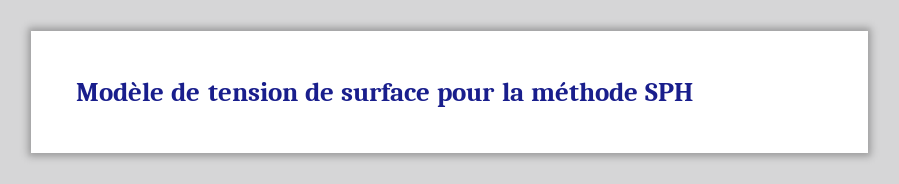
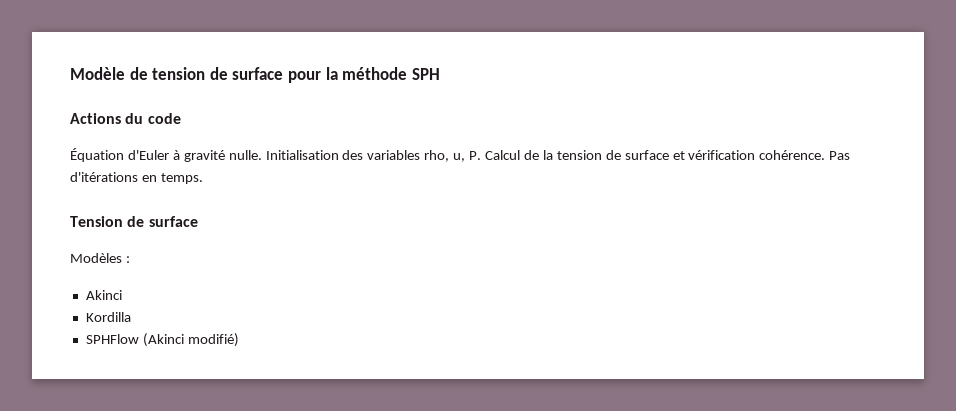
(694, 92) none -> [70,113,181,124] [70,148,851,162] [70,172,203,184] [70,216,198,227] [70,253,130,263] [85,290,122,300] [85,312,131,322] [85,333,239,347] // Actions du code // Équation d'Euler à gravité nulle. Initialisation des variables rho, u, P. Calcul de la tension de surface et vérification cohérence. Pas d'itérations en temps. // Tension de surface // Modèles : // Akinci // Kordilla // SPHFlow (Akinci modifié)

